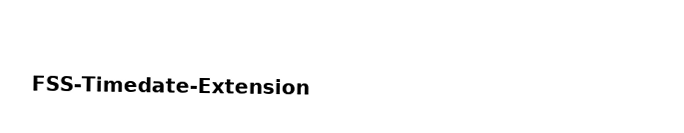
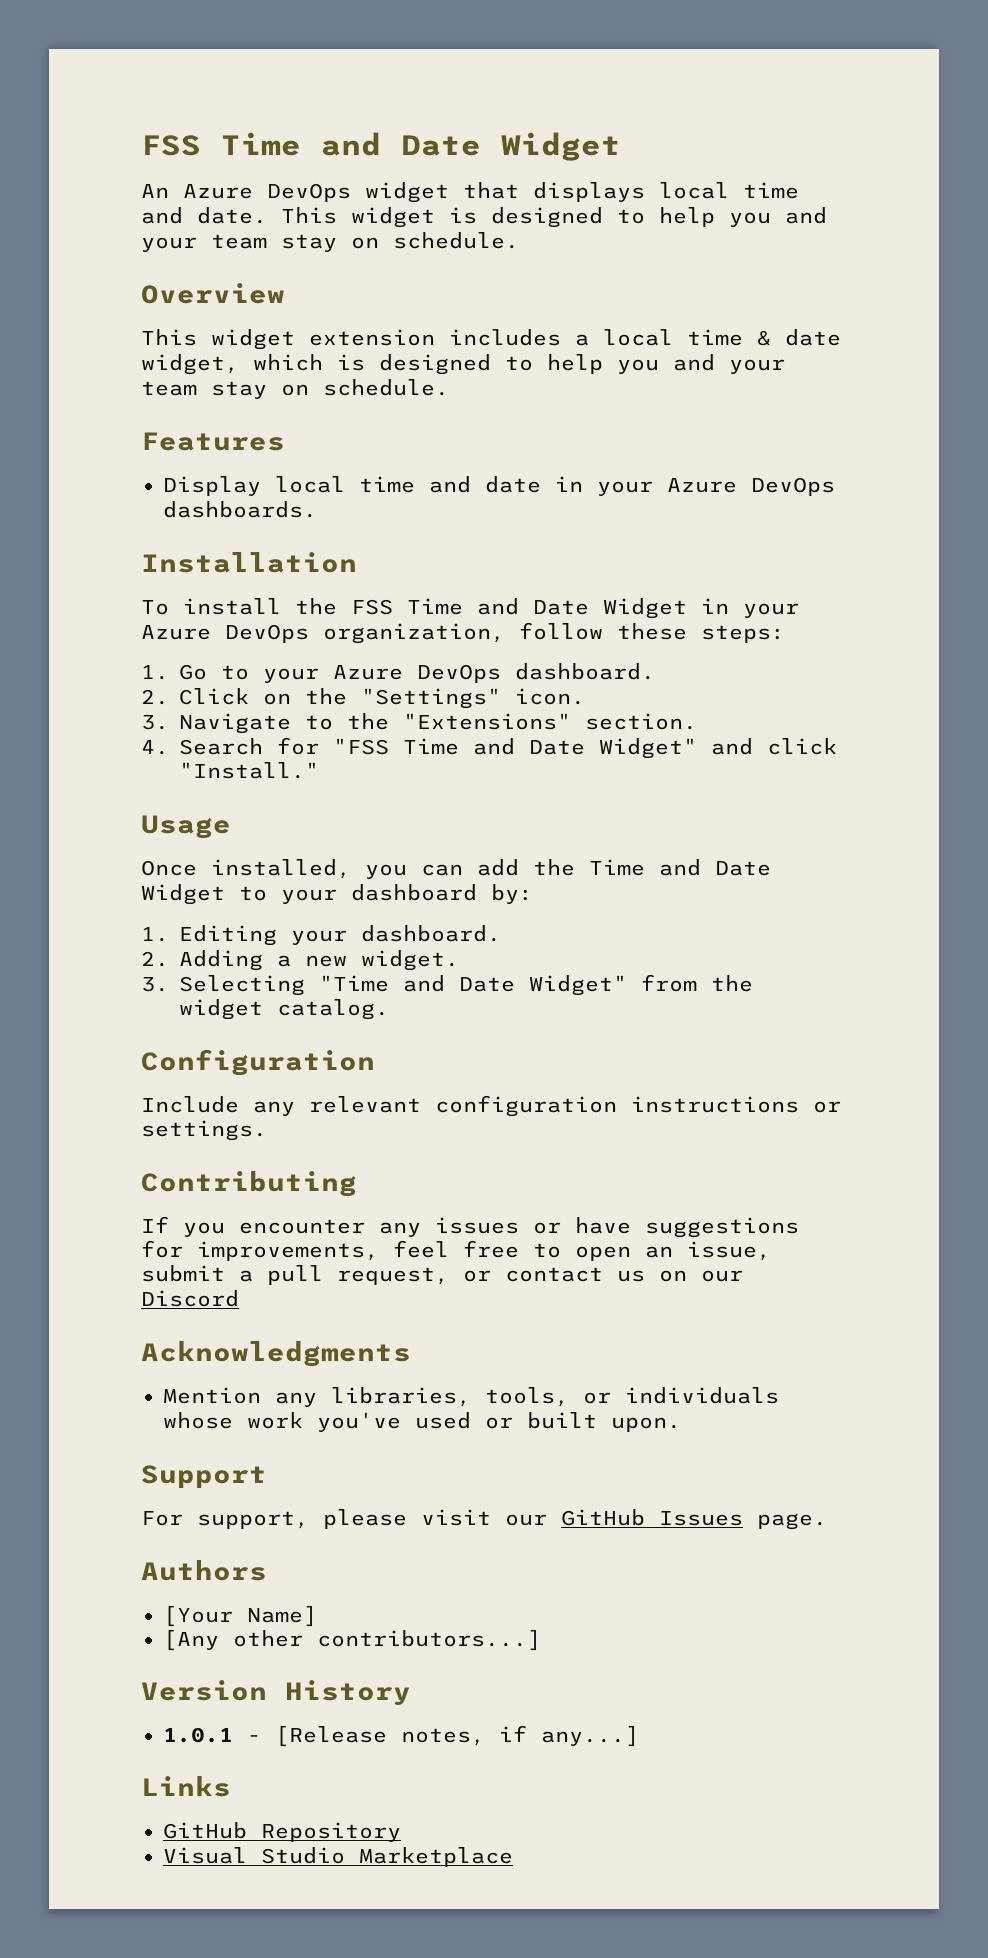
[31,75,310,95] FSS-Timedate-Extension -> [141,132,621,161] [141,182,799,203] [141,207,827,228] [141,232,519,252] [141,283,285,304] [141,329,841,350] [141,354,785,375] [141,379,449,399] [141,432,285,451] [163,476,835,496] [163,501,317,518] [141,552,357,573] [141,598,799,619] [141,622,785,644] [141,663,655,683] [141,688,585,709] [141,713,697,734] [141,737,837,759] [179,762,319,779] [141,815,231,839] [141,859,771,879] [141,884,533,905] [141,925,501,946] [141,950,459,971] [141,974,753,996] [179,999,389,1020] [141,1049,375,1076] [141,1095,841,1117] [141,1120,267,1141] [141,1171,357,1197] [141,1216,799,1238] [141,1240,771,1261] [141,1265,743,1285] [141,1290,239,1307] [141,1341,411,1367] [163,1387,779,1407] [163,1412,681,1432] [141,1465,267,1488] [141,1509,827,1530] [141,1560,267,1581] [163,1605,317,1627] [163,1629,541,1651] [141,1680,411,1706] [163,1725,639,1747] [141,1776,231,1797] [163,1822,401,1842] [163,1847,513,1867] FSS Time and Date Widget // An Azure DevOps widget that displays local time and date. This widget is designed to help you and your team stay on schedule. // Overview // This widget extension includes a local time & date widget, which is designed to help you and your team stay on schedule. // Features // Display local time and date in your Azure DevOps dashboards. // Installation // To install the FSS Time and Date Widget in your Azure DevOps organization, follow these steps: // 1. Go to your Azure DevOps dashboard. // 2. Click on the "Settings" icon. // 3. Navigate to the "Extensions" section. // 4. Search for "FSS Time and Date Widget" and click "Install." // Usage // Once installed, you can add the Time and Date Widget to your dashboard by: // 1. Editing your dashboard. // 2. Adding a new widget. // 3. Selecting "Time and Date Widget" from the widget catalog. // Configuration // Include any relevant configuration instructions or settings. // Contributing // If you encounter any issues or have suggestions for improvements, feel free to open an issue, submit a pull request, or contact us on our Discord // Acknowledgments // Mention any libraries, tools, or individuals whose work you've used or built upon. // Support // For support, please visit our GitHub Issues page. // Authors // [Your Name] // [Any other contributors...] // Version History // 1.0.1 - [Release notes, if any...] // Links // GitHub Repository // Visual Studio Marketplace

